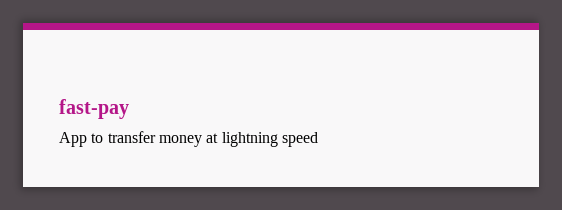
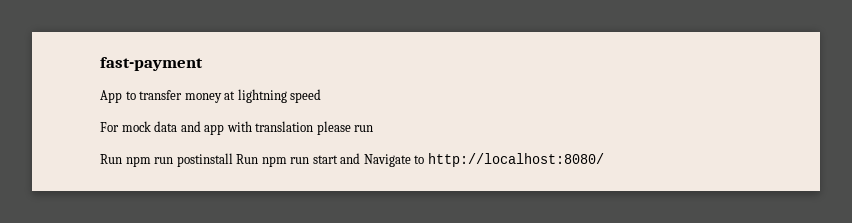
[59,99,129,119] fast-pay -> [100,57,203,71] fast-payment
(318, 139) none -> [100,121,374,135] [100,153,604,167] // For mock data and app with translation please run // Run npm run postinstall Run npm run start and Navigate to http://localhost:8080/

